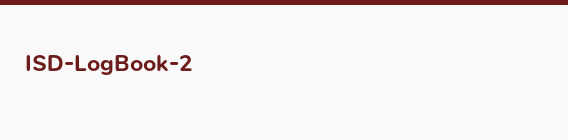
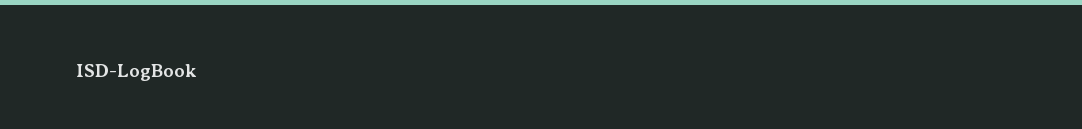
[25,55,192,75] ISD-LogBook-2 -> [76,64,197,81] ISD-LogBook

